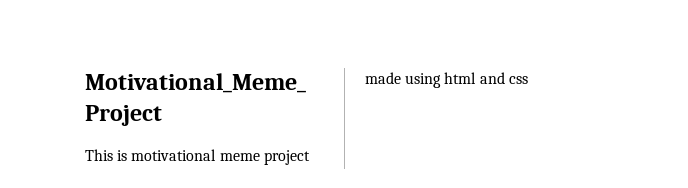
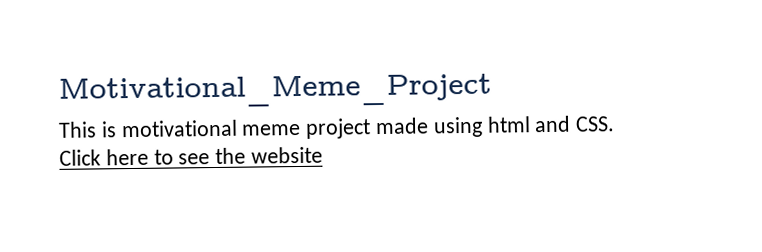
[508,76,528,84] css -> [575,116,616,132] [59,146,324,166] CSS. // Click here to see the website

